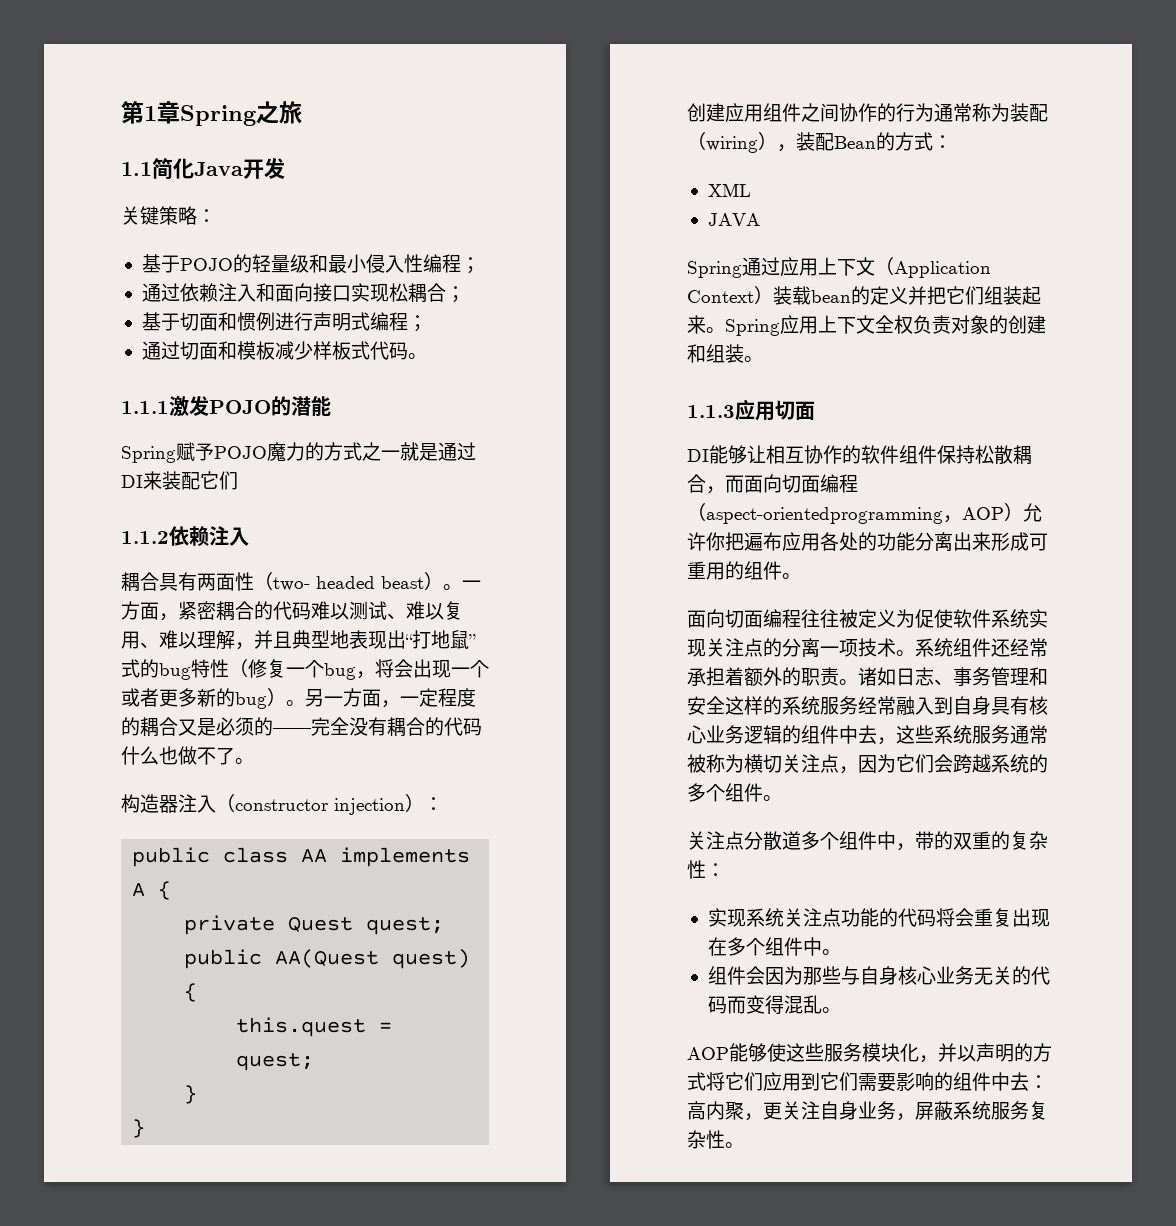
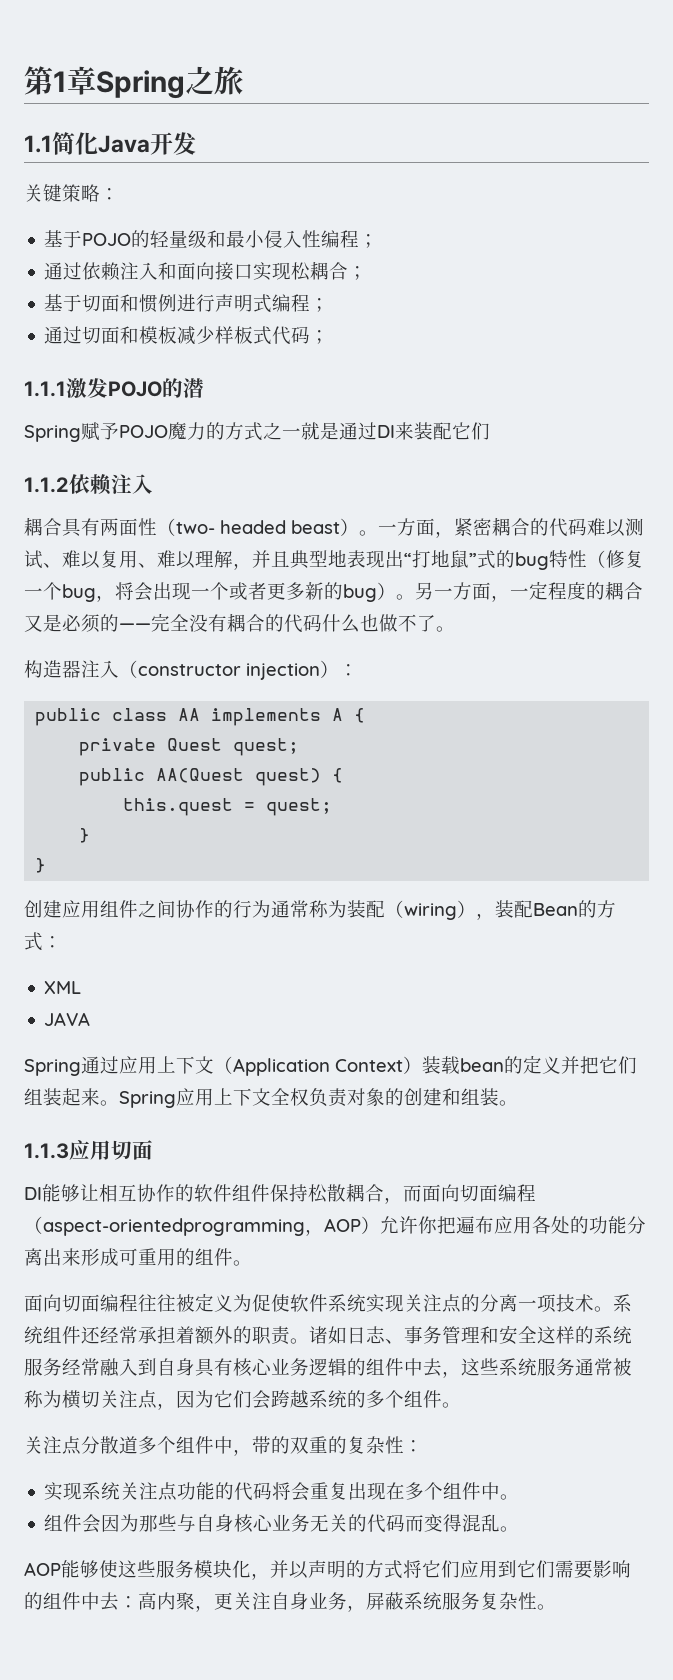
[407,353,427,359] 。 -> [310,330,330,344] ；
[311,396,331,416] 能 -> (204, 388) none

